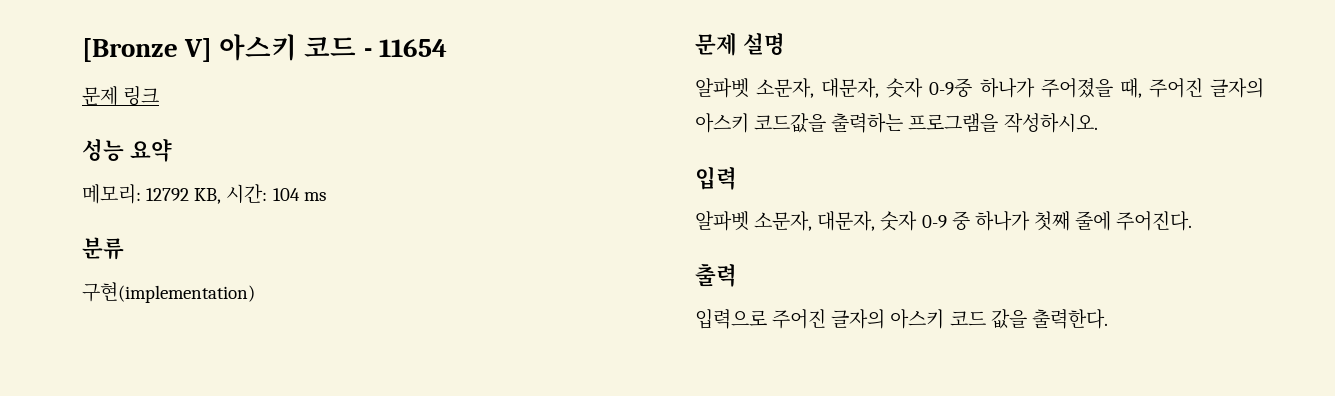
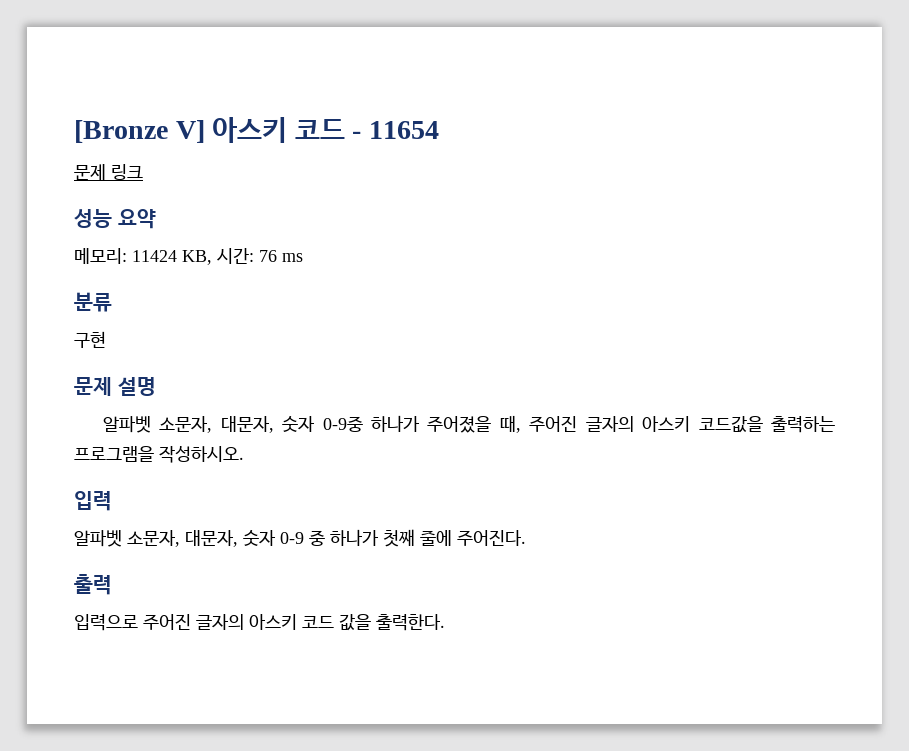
[146,188,190,201] 12792 -> [132,250,177,262] 11424
[272,188,300,201] 104 -> [259,250,277,262] 76
[82,282,255,303] 구현(implementation) -> [74,331,106,348] 구현

